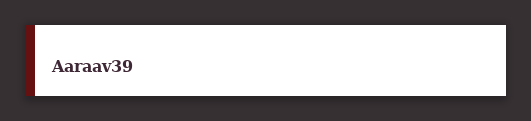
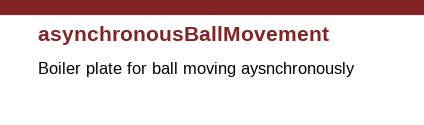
[51,60,133,72] Aaraav39 -> [38,26,329,45] [38,62,355,77] asynchronousBallMovement // Boiler plate for ball moving aysnchronously

